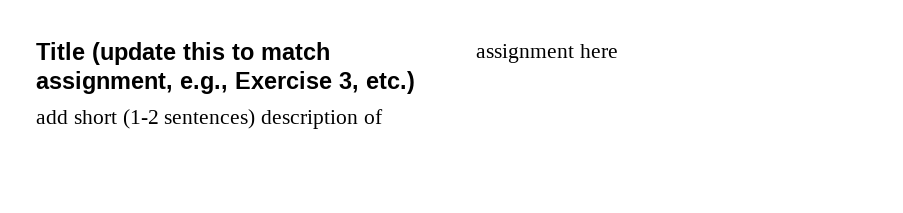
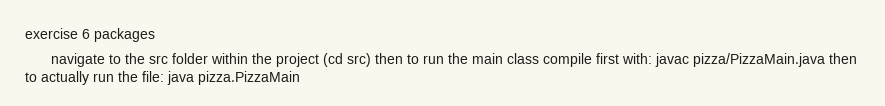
[36,42,330,65] [36,71,415,94] [36,109,384,129] [476,44,618,63] Title (update this to match assignment, e.g., Exercise 3, etc.) // add short (1-2 sentences) description of assignment here -> [25,28,155,42] [50,53,857,67] [25,71,300,85] exercise 6 packages // navigate to the src folder within the project (cd src) then to run the main class compile first with: javac pizza/PizzaMain.java then to actually run the file: java pizza.PizzaMain

